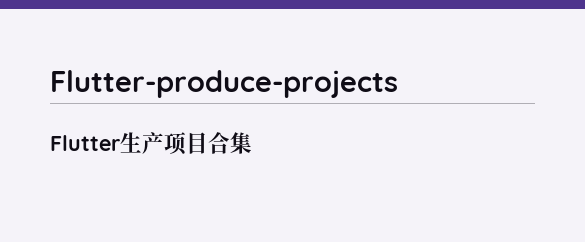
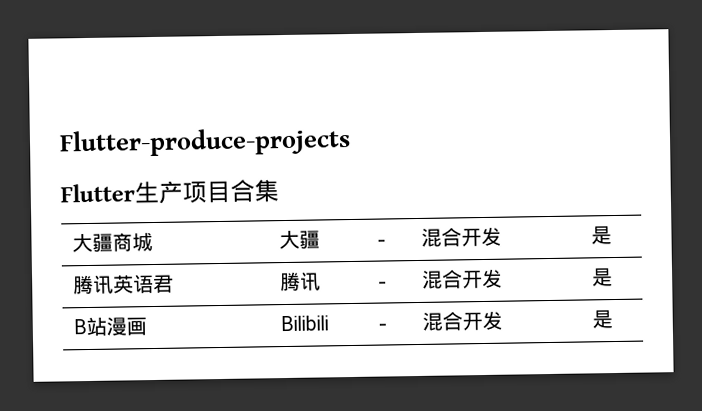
(252, 143) none -> [72,232,154,253] [279,229,321,250] [377,239,387,246] [421,226,503,247] [591,226,613,245] [73,273,175,295] [280,271,322,292] [378,281,388,288] [421,268,504,289] [591,268,614,287] [73,316,148,337] [280,315,330,332] [378,323,388,330] [422,310,504,331] [592,310,614,329] // 大疆商城 | 大疆 | - | 混合开发 | 是 // 腾讯英语君 | 腾讯 | - | 混合开发 | 是 // B站漫画 | Bilibili | - | 混合开发 | 是

